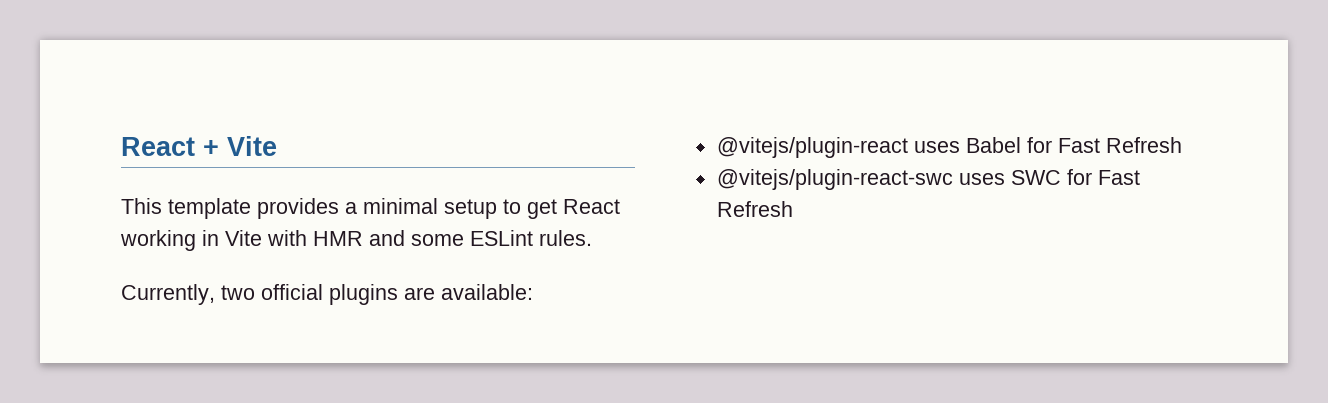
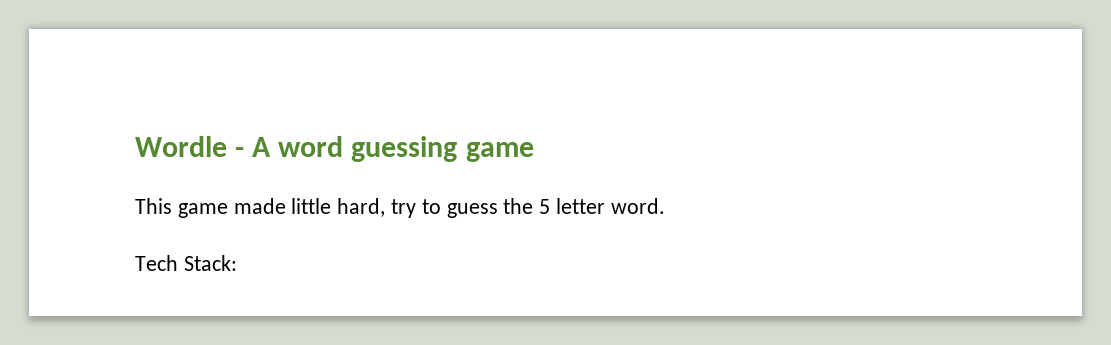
[121,136,277,156] [121,198,620,219] [120,230,592,251] [121,284,533,305] [716,137,1182,158] [716,169,1140,190] [716,201,793,217] React + Vite // This template provides a minimal setup to get React working in Vite with HMR and some ESLint rules. // Currently, two official plugins are available: // @vitejs/plugin-react uses Babel for Fast Refresh // @vitejs/plugin-react-swc uses SWC for Fast Refresh -> [135,136,534,162] [135,198,665,218] [135,255,237,271] Wordle - A word guessing game // This game made little hard, try to guess the 5 letter word. // Tech Stack:

